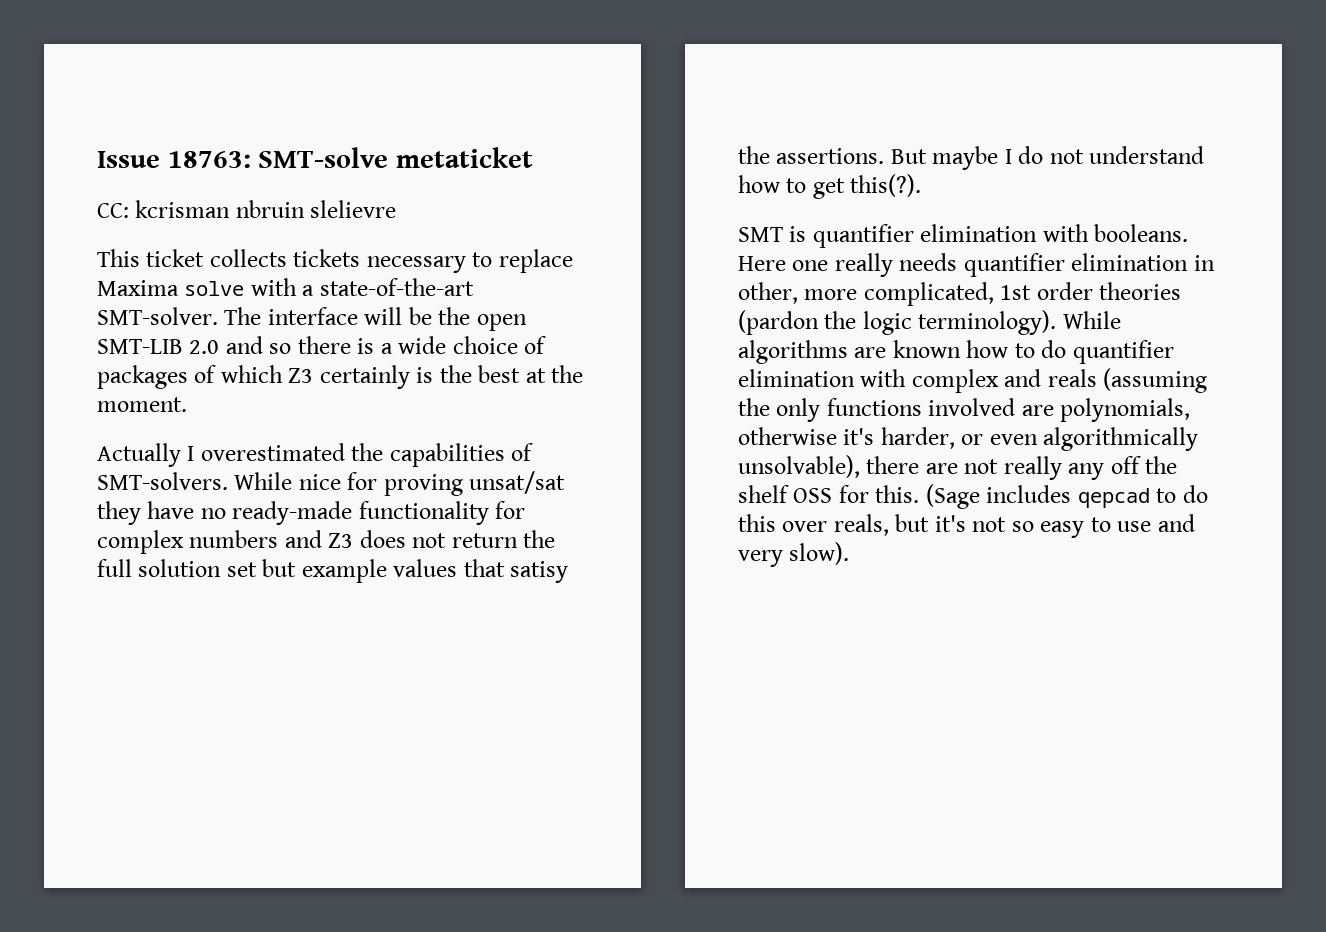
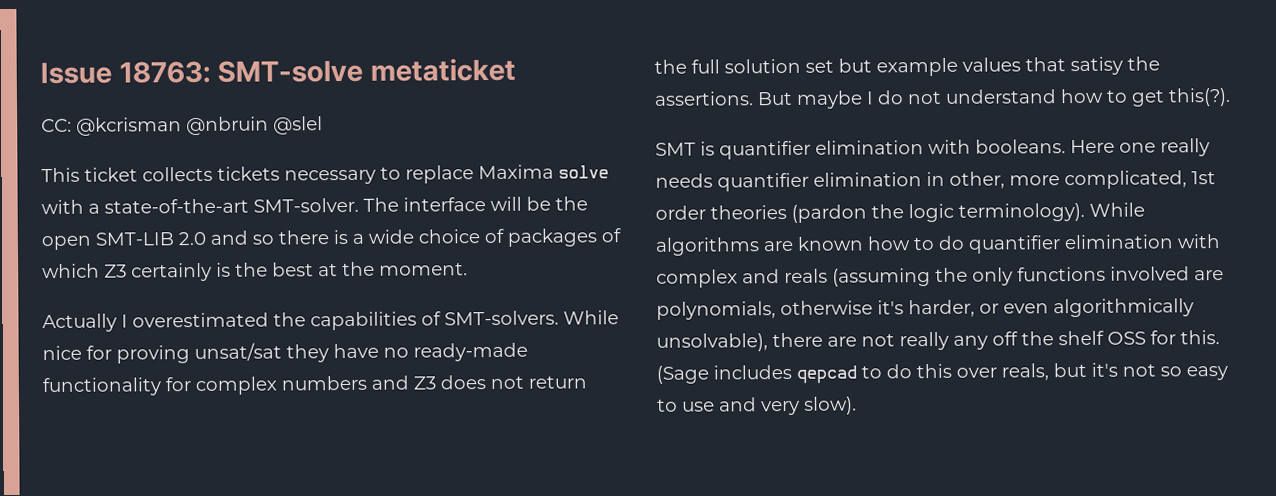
[135,200,397,218] kcrisman nbruin slelievre -> [76,116,323,136] @kcrisman @nbruin @slel

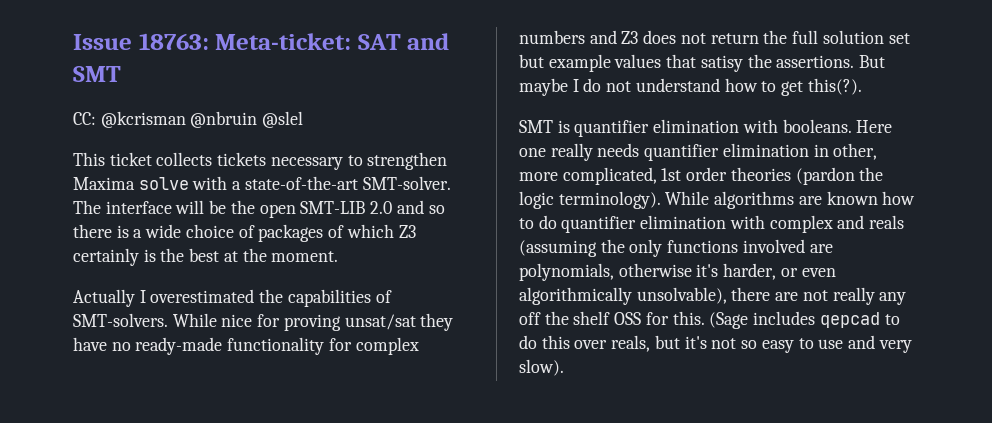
[217,57,517,83] SMT-solve metaticket -> [215,33,450,50] [73,66,121,82] Meta-ticket: SAT and SMT
[405,165,474,184] replace -> [367,152,448,170] strengthen

